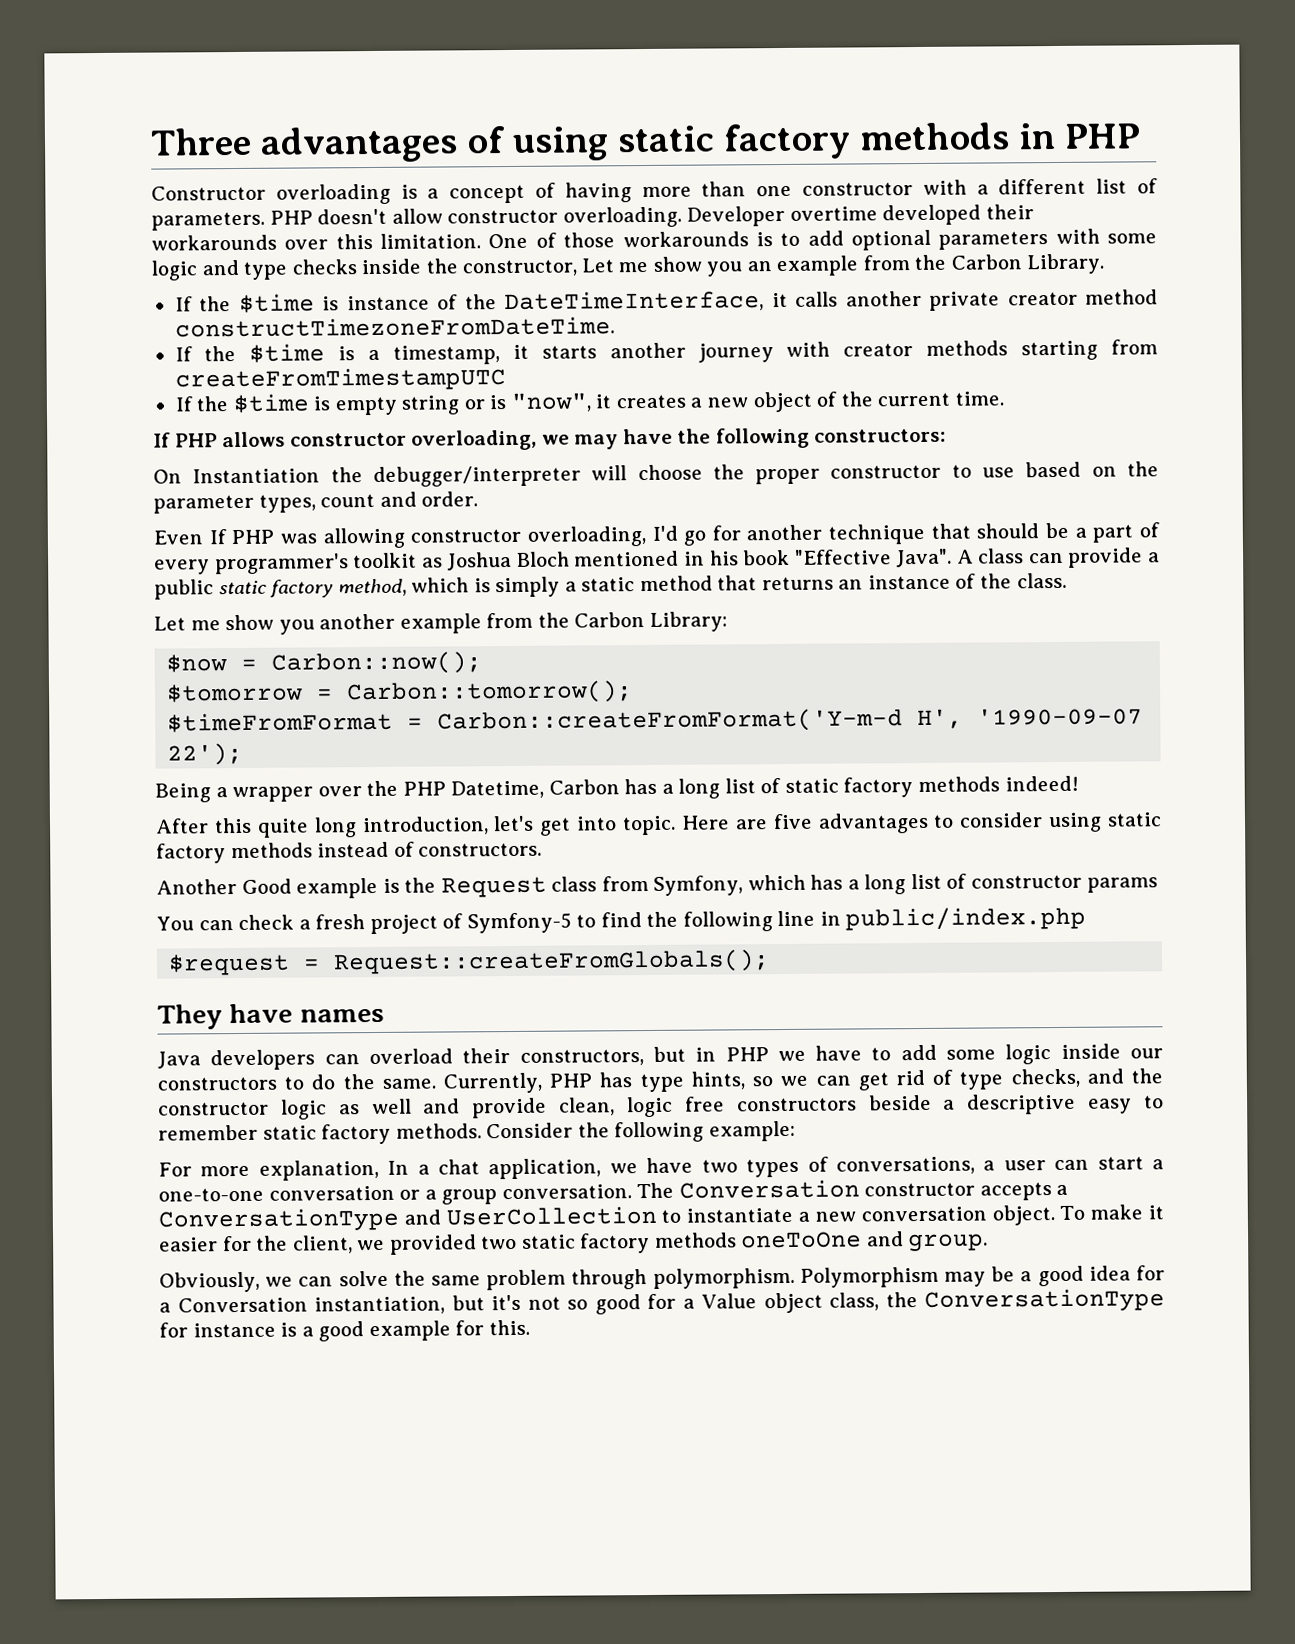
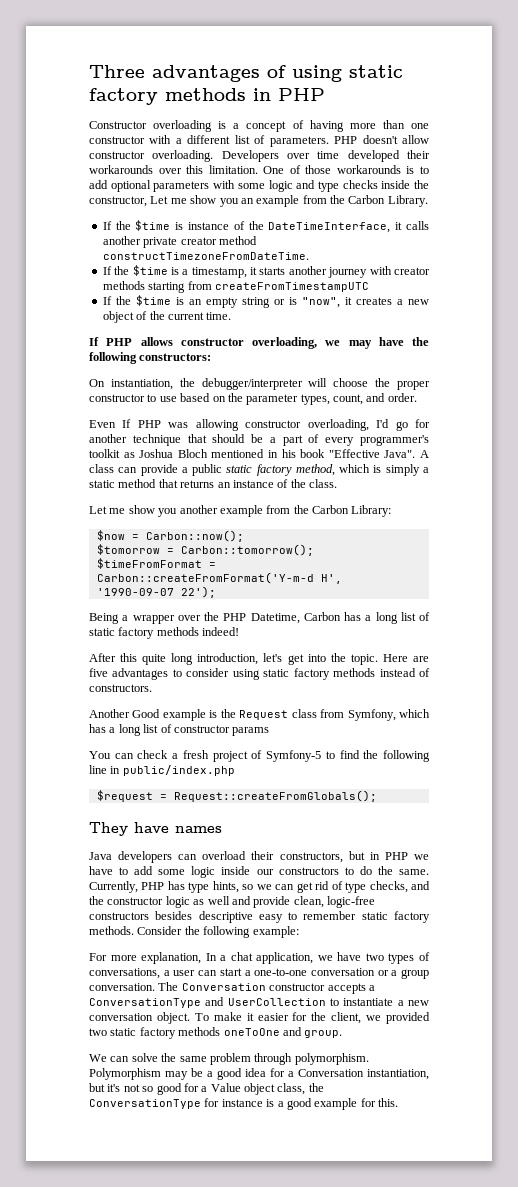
[686,205,878,227] Developer overtime -> [221,150,340,162] Developers over time
(331, 403) none -> [188,299,202,305] an
[192,468,321,484] Instantiation -> [110,379,173,390] instantiation,
[320,493,376,508] count -> [333,394,363,405] count,
(618, 823) none -> [330,653,346,662] the
[627,1094,956,1118] logic free constructors beside a -> [327,896,375,908] [89,911,193,920] logic-free constructors besides
[159,1271,294,1293] Obviously, we -> [89,1054,107,1062] We

